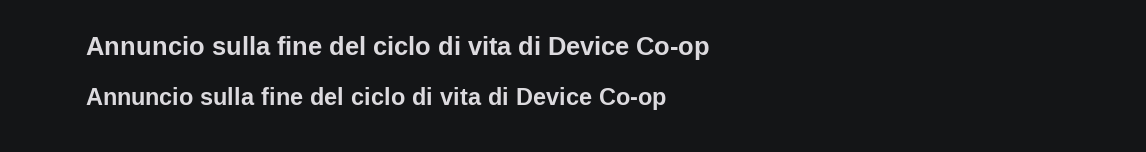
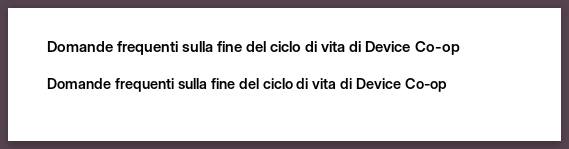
[86,36,205,55] Annuncio -> [47,41,179,55] Domande frequenti
[86,87,193,105] Annuncio -> [47,78,174,92] Domande frequenti

